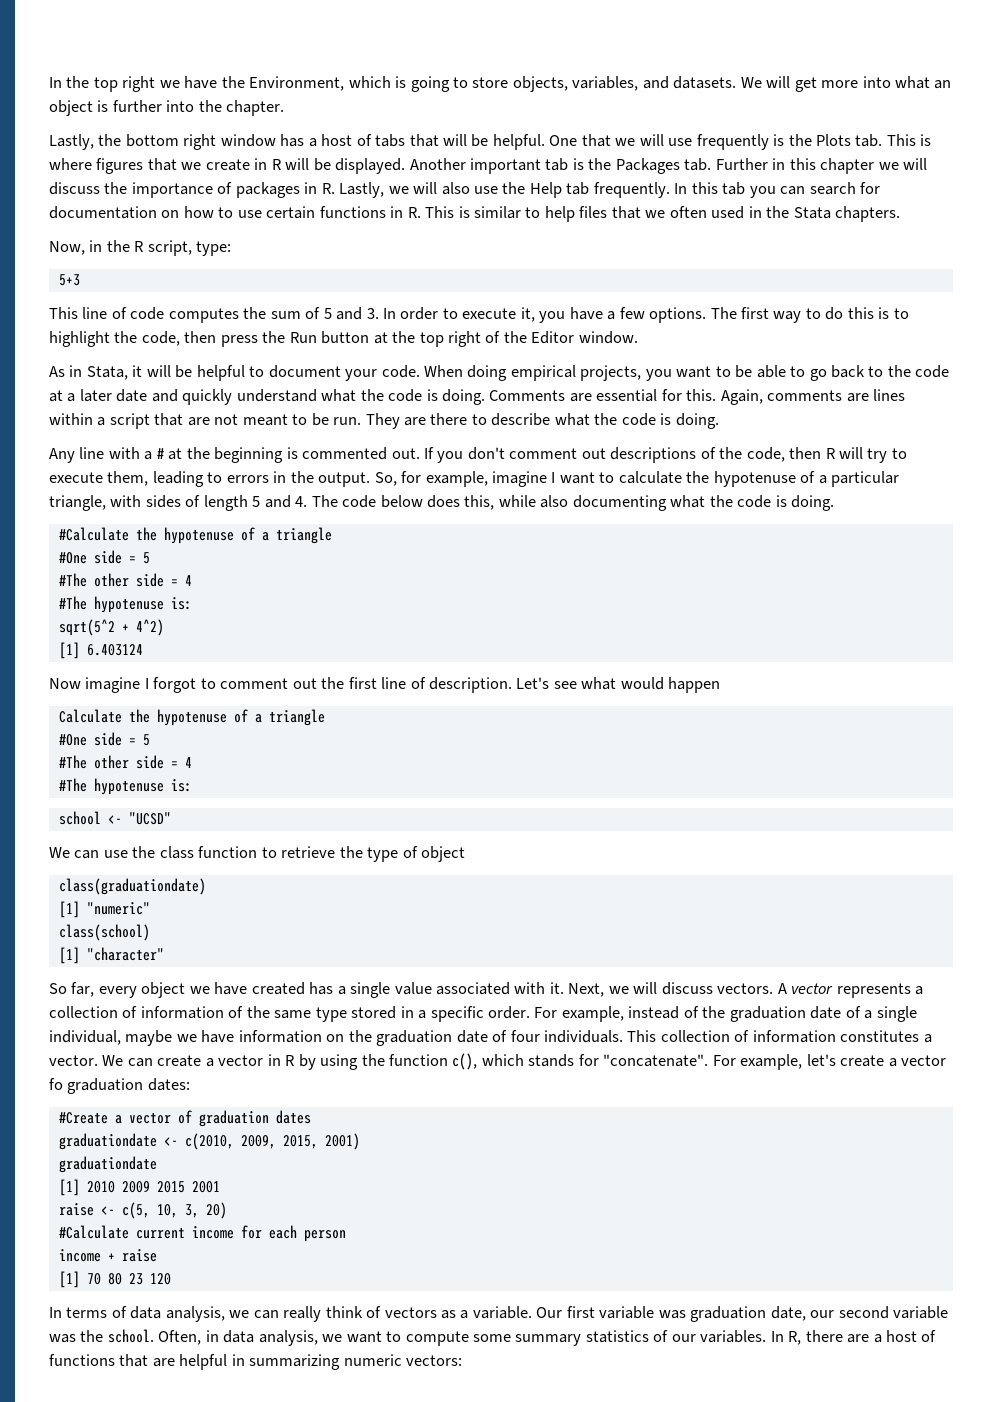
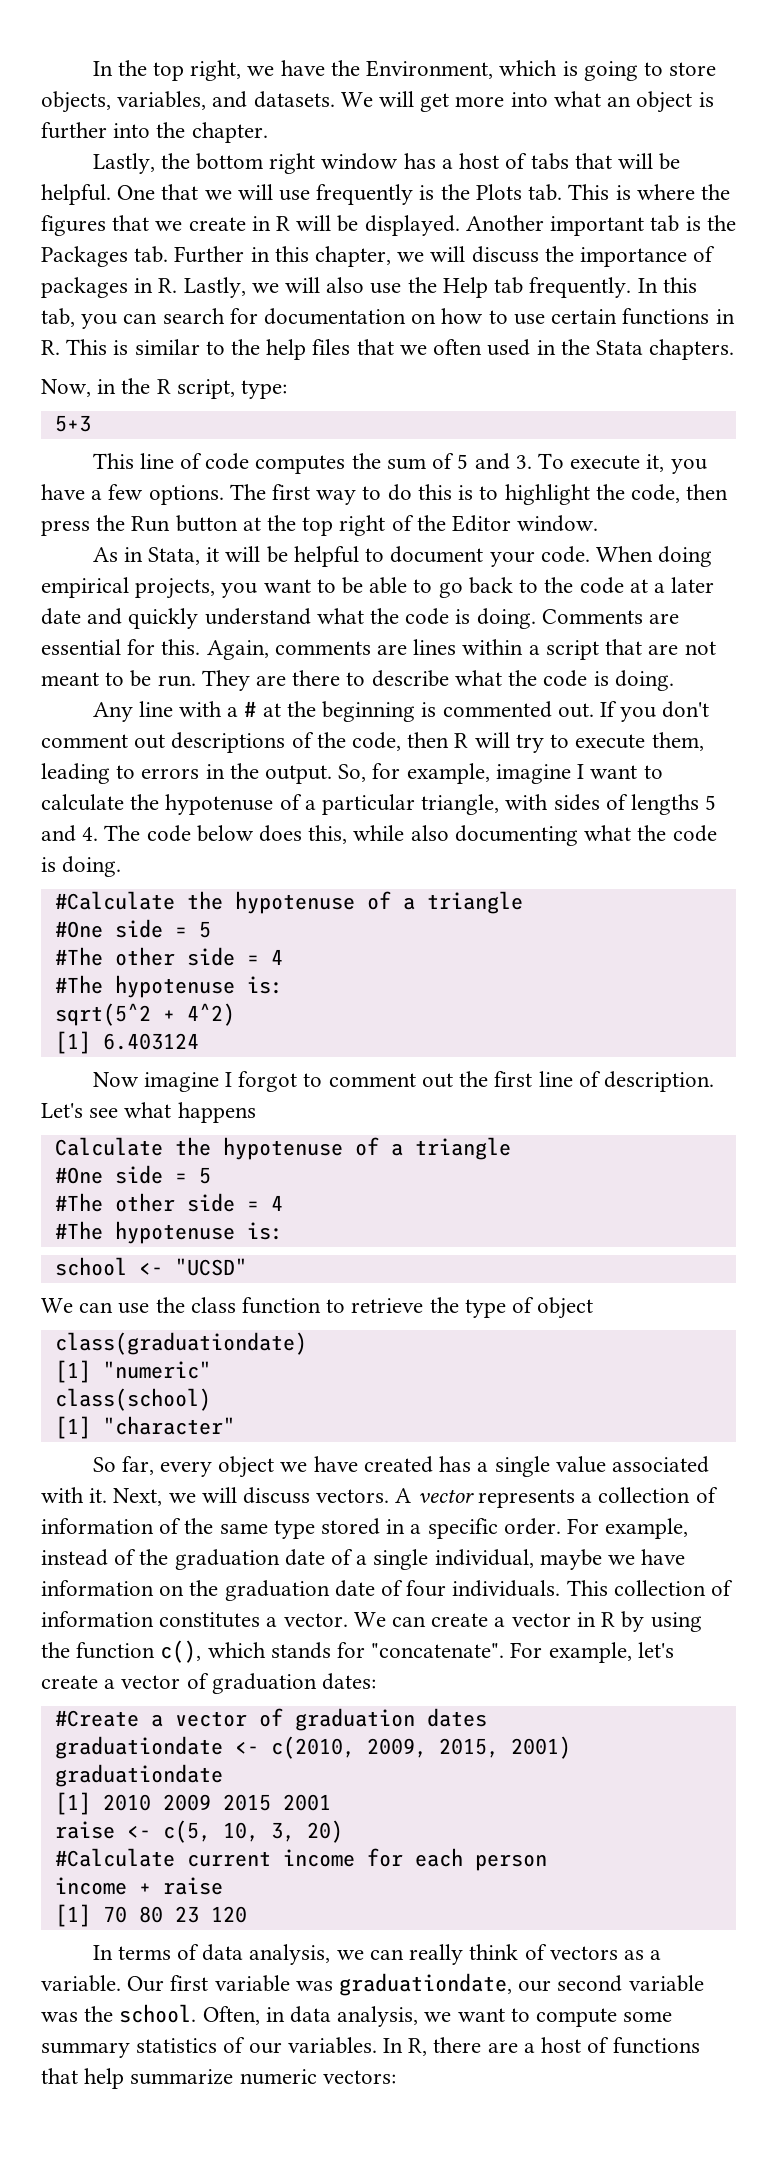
[122,76,156,92] right -> [190,60,242,81] right,
(92, 164) none -> [700,184,730,200] the
[820,158,875,174] chapter -> [315,246,392,267] chapter,
[722,182,746,195] tab -> [41,308,75,327] tab,
(541, 212) none -> [231,339,261,355] the
[383,307,458,320] In order to -> [537,453,564,469] To
[203,495,248,511] length -> [631,794,700,815] lengths
[620,677,721,693] would happen -> [177,1102,256,1123] happens
[49,1078,63,1090] fo -> [186,1673,209,1689] of
[690,1306,806,1322] graduation date, -> [339,1973,513,1996] graduationdate,
[152,1354,341,1370] are helpful in summarizing -> [84,2068,234,2089] help summarize

